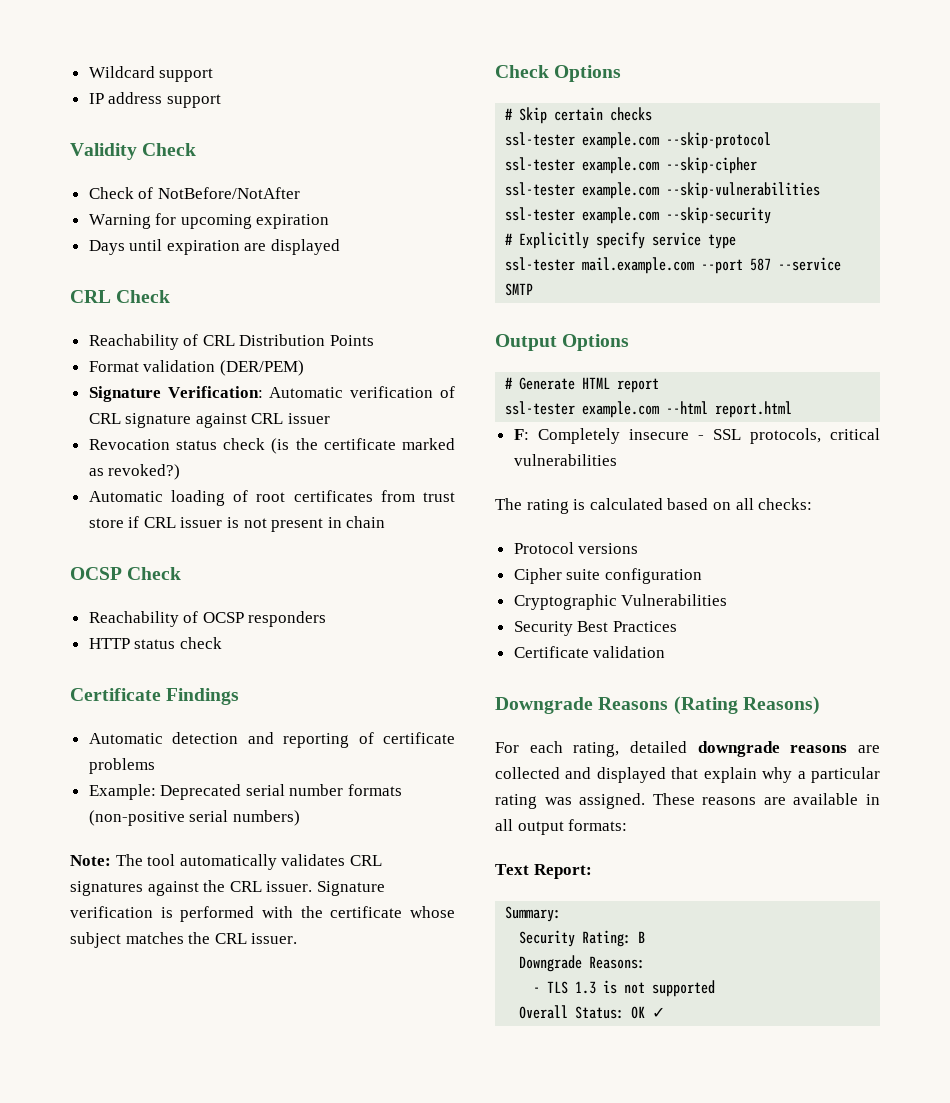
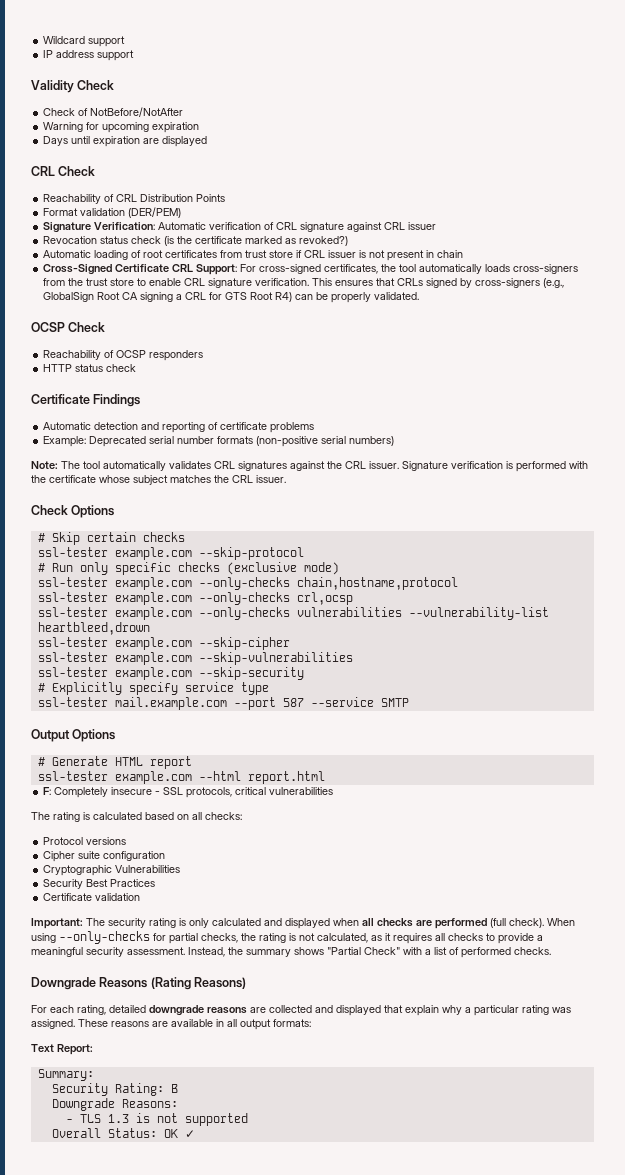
(386, 522) none -> [43,264,579,275] [43,278,565,288] [43,292,420,303] // Cross-Signed Certificate CRL Support: For cross-signed certificates, the tool automatically loads cross-signers from the trust store to enable CRL signature verification. This ensures that CRLs signed by cross-signers (e.g., GlobalSign Root CA signing a CRL for GTS Root R4) can be properly validated.
(772, 140) none -> [37,562,339,575] [37,577,458,590] [37,592,353,605] [37,607,549,620] [37,622,150,635] // # Run only specific checks (exclusive mode) // ssl-tester example.com --only-checks chain,hostname,protocol // ssl-tester example.com --only-checks crl,ocsp // ssl-tester example.com --only-checks vulnerabilities --vulnerability-list heartbleed,drown
(666, 652) none -> [31,918,575,929] [31,931,543,944] [31,947,551,958] // Important: The security rating is only calculated and displayed when all checks are performed (full check). When using --only-checks for partial checks, the rating is not calculated, as it requires all checks to provide a meaningful security assessment. Instead, the summary shows "Partial Check" with a list of performed checks.

